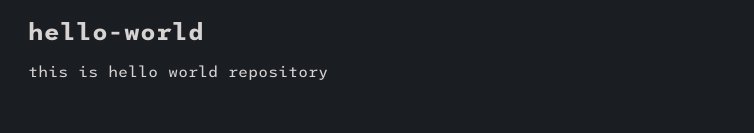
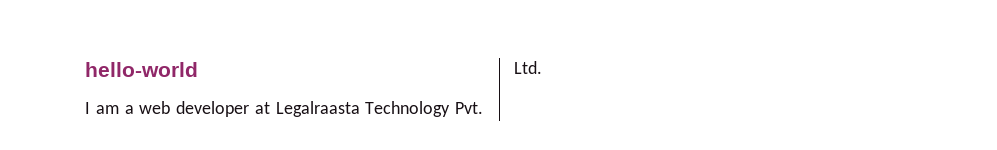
[28,65,328,80] this is hello world repository -> [85,101,483,117] [514,61,542,74] I am a web developer at Legalraasta Technology Pvt. Ltd.

